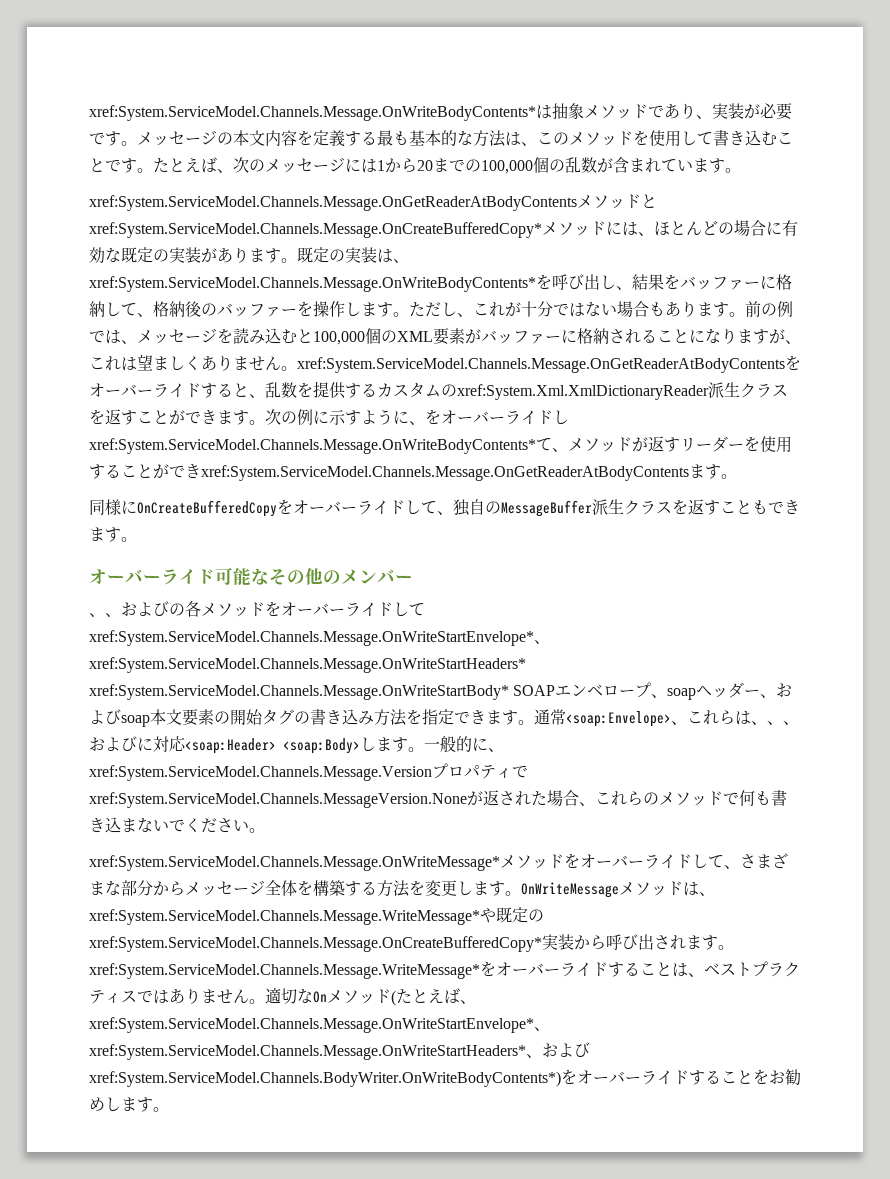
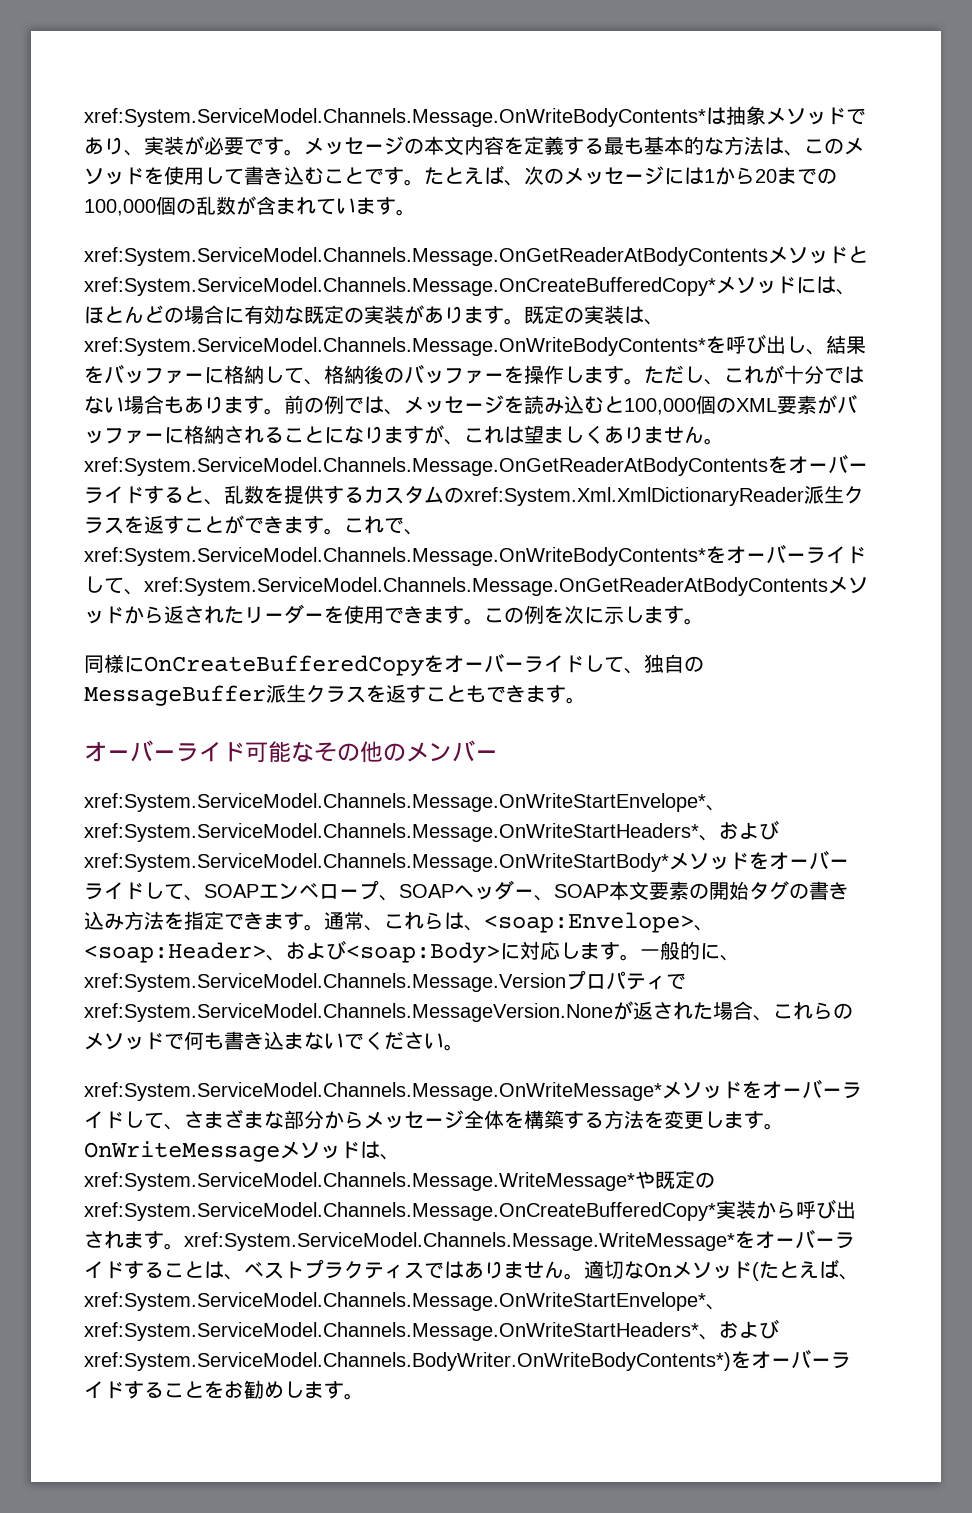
[265,409,569,425] [89,436,792,454] [89,464,689,481] 次の例に示すように、をオーバーライドしxref:System.ServiceModel.Channels.Message.OnWriteBodyContents*て、メソッドが返すリーダーを使用することができxref:System.ServiceModel.Channels.Message.OnGetReaderAtBodyContents -> [344,516,424,535] [84,544,866,566] [84,576,868,596] [84,604,644,625] これで、xref:System.ServiceModel.Channels.Message.OnWriteBodyContents*をオーバーライドして、xref:System.ServiceModel.Channels.Message.OnGetReaderAtBodyContentsメソッドから返されたリーダーを使用できます。この例を次に示し
[89,601,425,617] [89,630,550,646] [89,657,526,673] [89,684,509,700] 、、およびの各メソッドをオーバーライドしてxref:System.ServiceModel.Channels.Message.OnWriteStartEnvelope*、xref:System.ServiceModel.Channels.Message.OnWriteStartHeaders* xref:System.ServiceModel.Channels.Message.OnWriteStartBody* -> [84,793,726,812] [84,820,779,842] [84,850,849,872] [84,882,204,901] xref:System.ServiceModel.Channels.Message.OnWriteStartEnvelope*、xref:System.ServiceModel.Channels.Message.OnWriteStartHeaders*、およびxref:System.ServiceModel.Channels.Message.OnWriteStartBody*メソッドをオーバーライドして、
[667,688,697,700] soap -> [399,884,454,898] SOAP
[776,683,793,697] [89,709,150,727] およびsoap -> [554,884,609,898] SOAP
[566,711,671,727] <soap:Envelope> -> (364, 920) none
[767,721,799,725] [89,736,360,754] 、、およびに対応<soap:Header> <soap:Body> -> [484,912,714,933] [84,940,560,963] <soap:Envelope>、<soap:Header>、および<soap:Body>に対応

